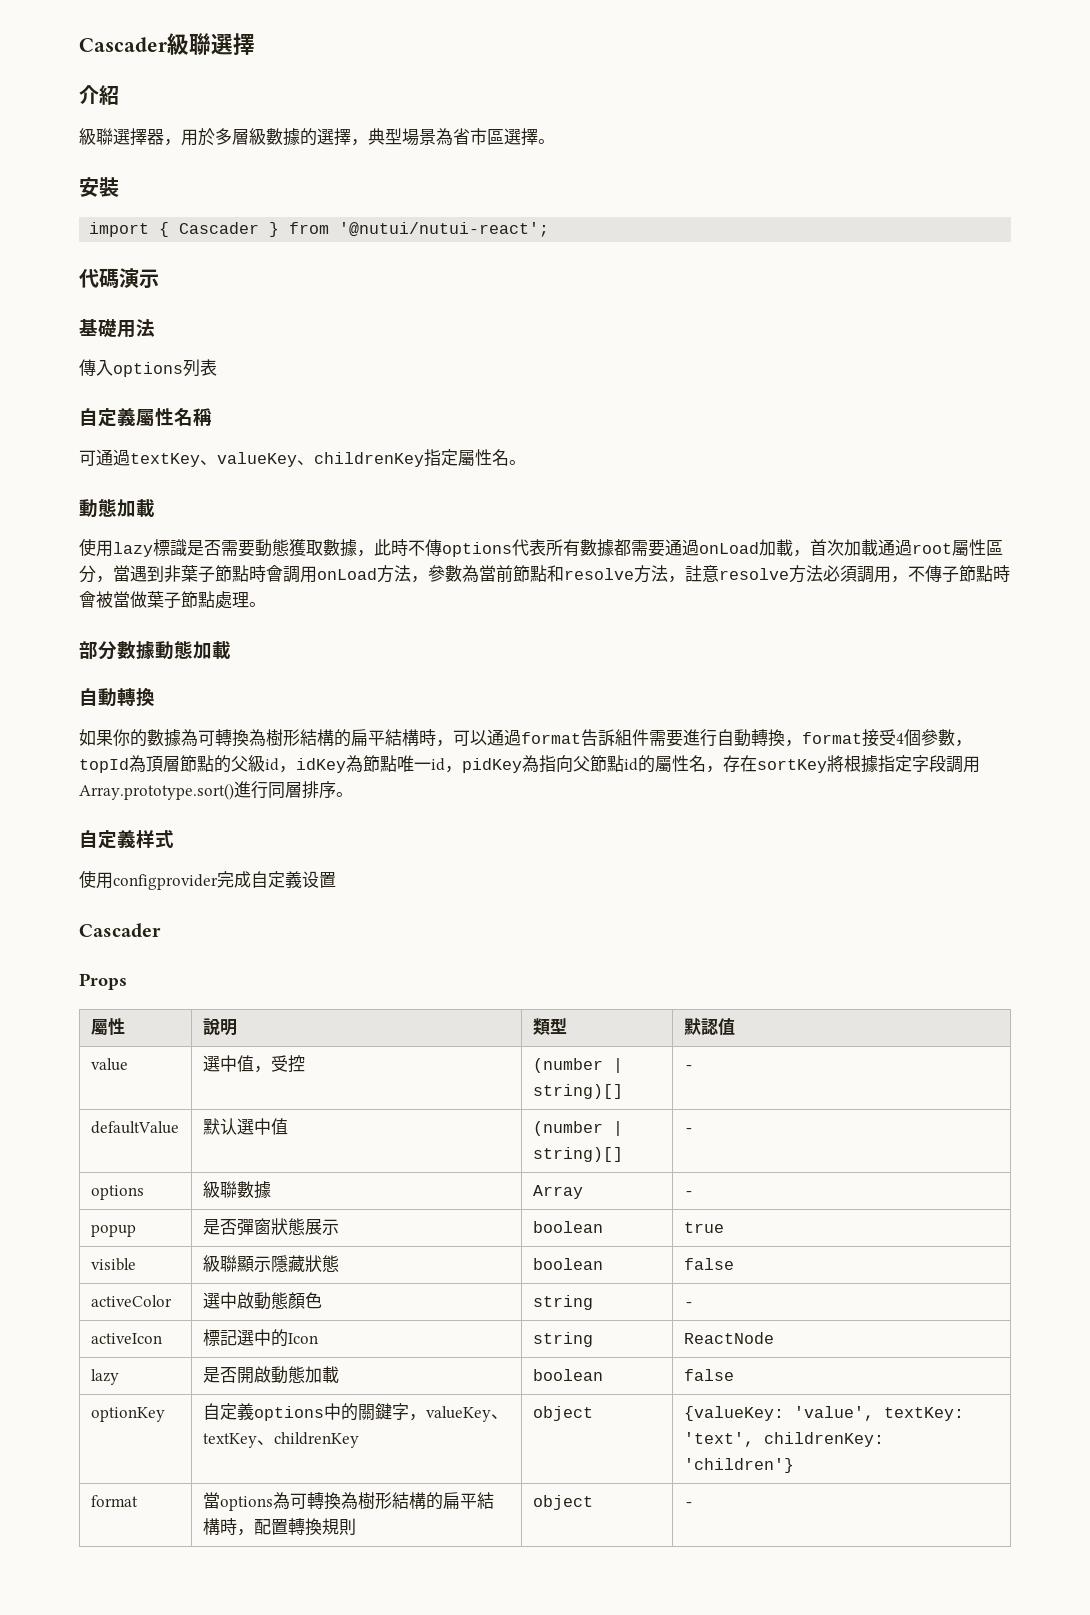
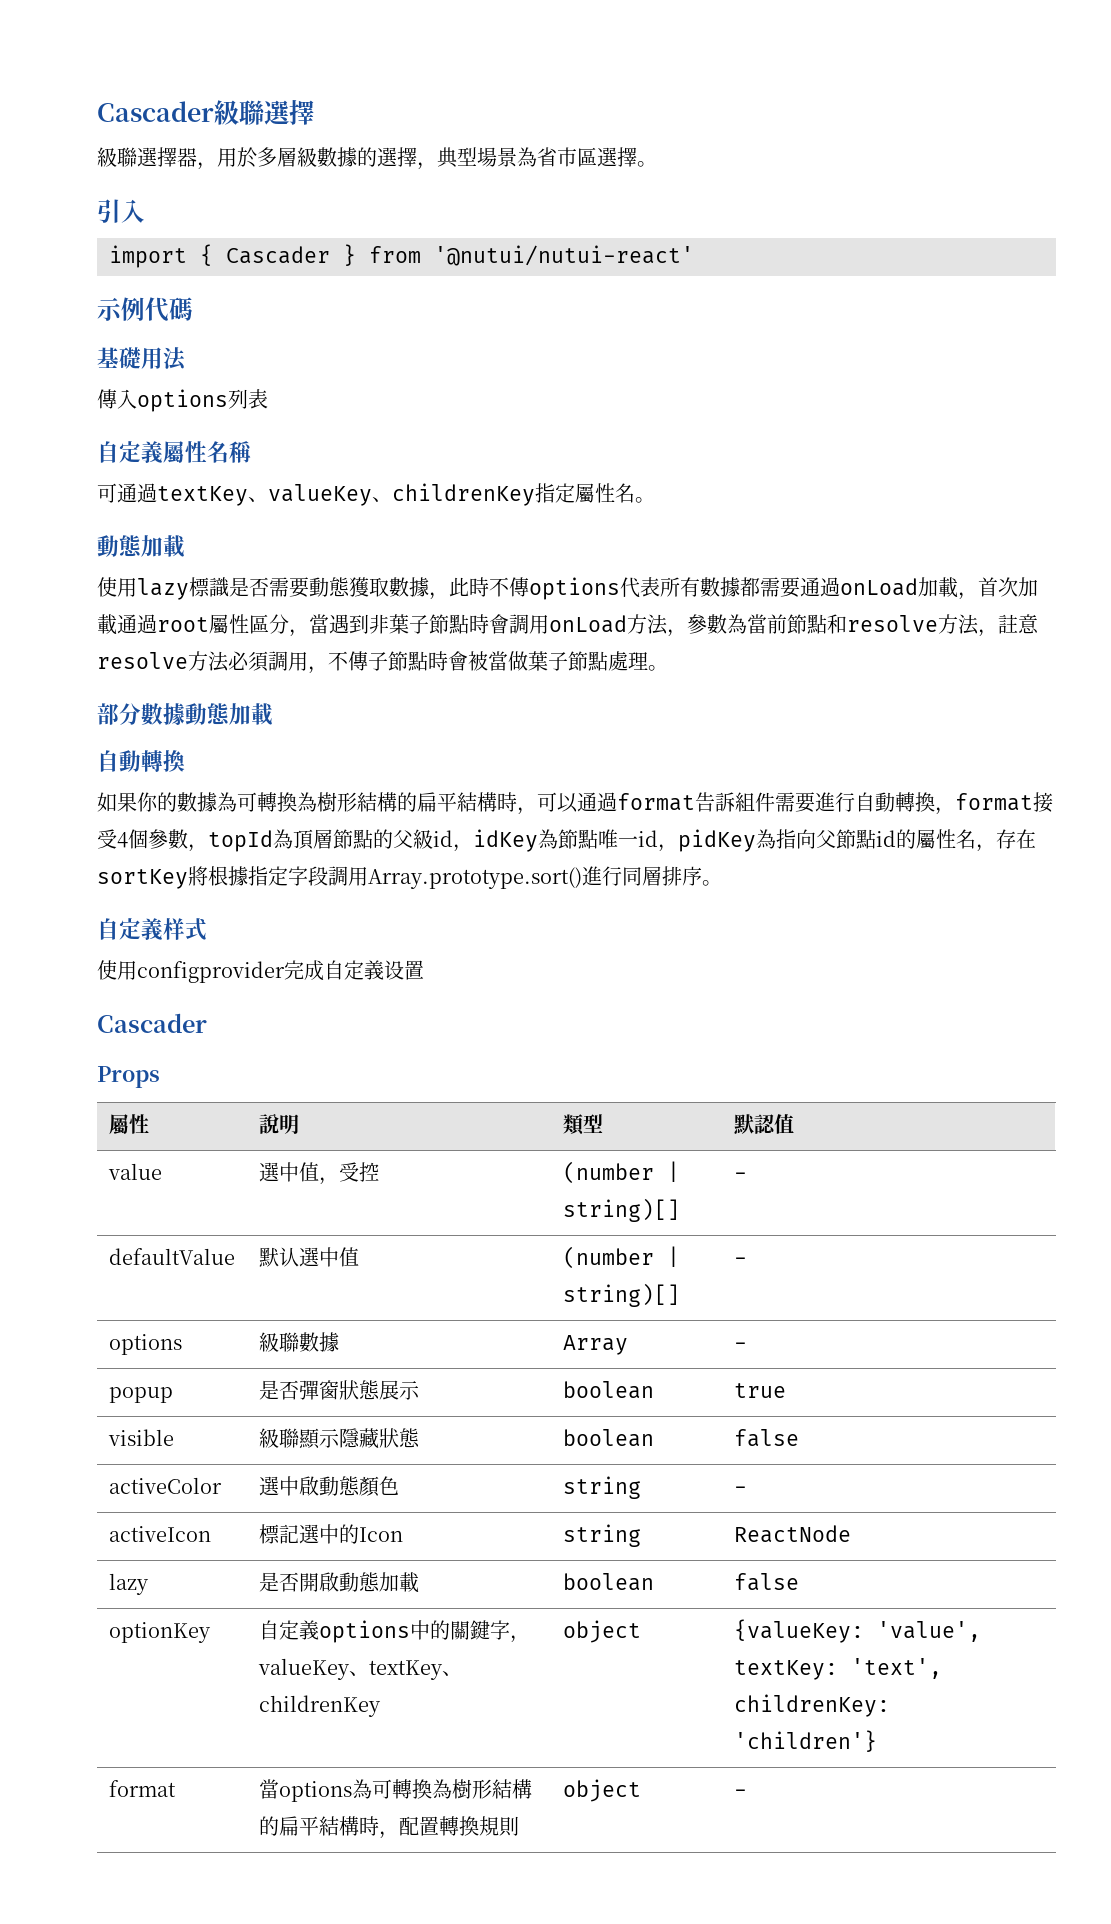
[79,85,119,105] // 介紹 -> (314, 112) none
[79,177,119,197] 安裝 -> [97,199,145,223] 引入
[339,222,550,237] '@nutui/nutui-react'; // -> [434,245,694,266] [97,297,145,321] '@nutui/nutui-react' // 示例
[119,268,159,288] 演示 -> (193, 309) none

